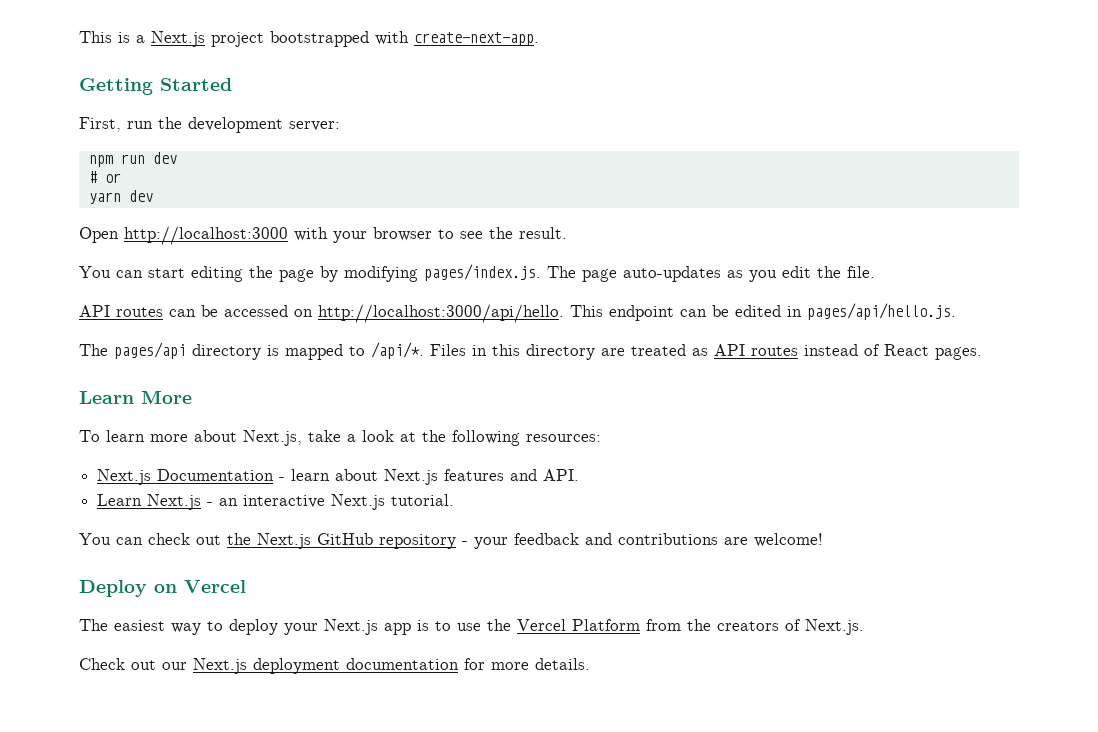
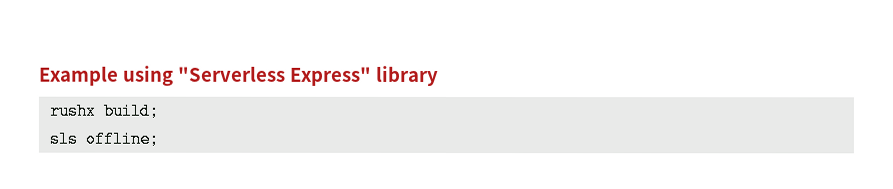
[79,31,539,47] [79,78,232,95] [79,117,340,133] [88,152,177,167] [88,171,121,183] [88,190,153,204] [79,226,567,245] [79,264,875,282] [79,303,956,323] [79,342,982,360] [79,390,192,404] [79,430,601,446] [97,469,580,485] [97,494,455,510] [79,533,823,549] [79,580,246,597] [79,619,864,635] [79,658,590,674] This is a Next.js project bootstrapped with create-next-app. // Getting Started // First, run the development server: // npm run dev // # or // yarn dev // Open http://localhost:3000 with your browser to see the result. // You can start editing the page by modifying pages/index.js. The page auto-updates as you edit the file. // API routes can be accessed on http://localhost:3000/api/hello. This endpoint can be edited in pages/api/hello.js. // The pages/api directory is mapped to /api/*. Files in this directory are treated as API routes instead of React pages. // Learn More // To learn more about Next.js, take a look at the following resources: // Next.js Documentation - learn about Next.js features and API. // Learn Next.js - an interactive Next.js tutorial. // You can check out the Next.js GitHub repository - your feedback and contributions are welcome! // Deploy on Vercel // The easiest way to deploy your Next.js app is to use the Vercel Platform from the creators of Next.js. // Check out our Next.js deployment documentation for more details. -> [39,65,439,86] [48,102,159,120] [48,130,159,148] Example using "Serverless Express" library // rushx build; // sls offline;

